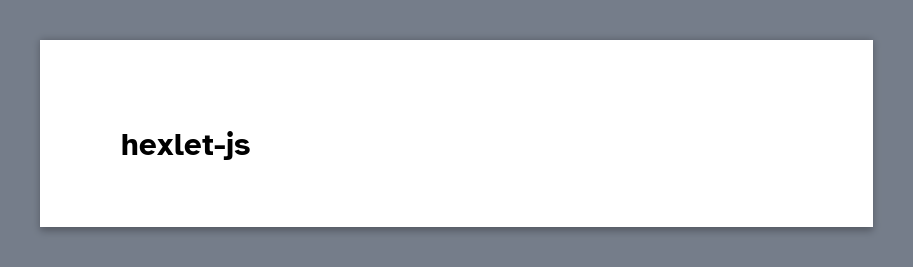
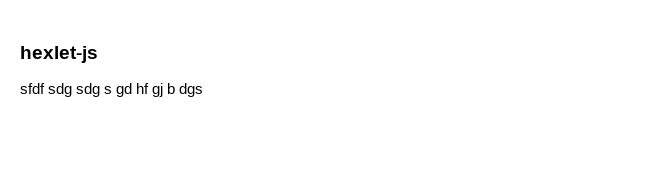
(251, 145) none -> [20,83,204,97] // sfdf sdg sdg s gd hf gj b dgs

